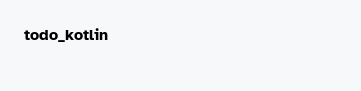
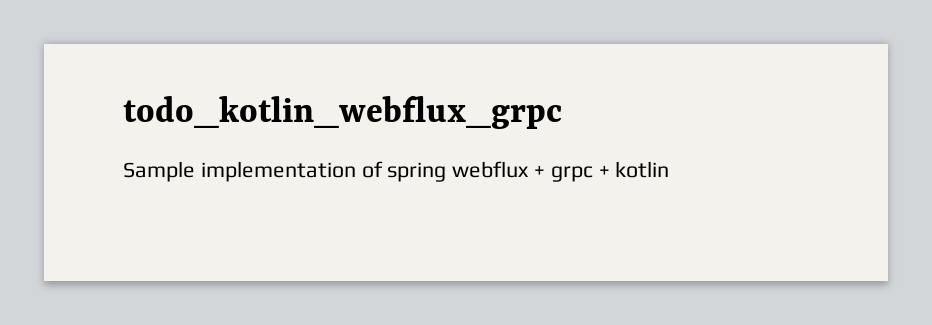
[24,28,108,42] todo_kotlin -> [123,96,562,129] [123,161,670,182] todo_kotlin_webflux_grpc // Sample implementation of spring webflux + grpc + kotlin

